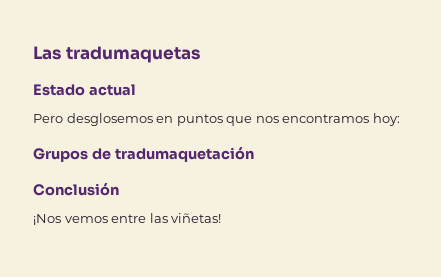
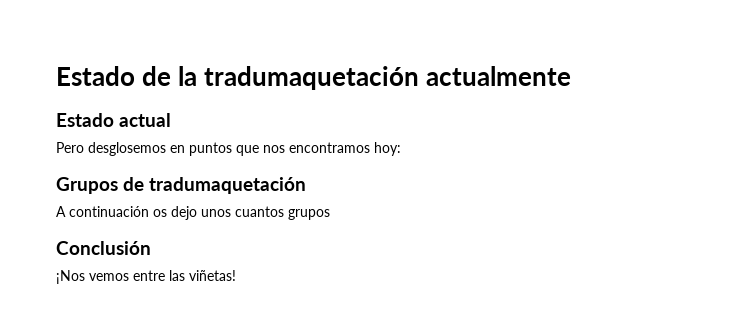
[33,46,200,63] Las tradumaquetas -> [56,66,571,90] Estado de la tradumaquetación actualmente
(254, 154) none -> [56,206,330,220] // A continuación os dejo unos cuantos grupos

